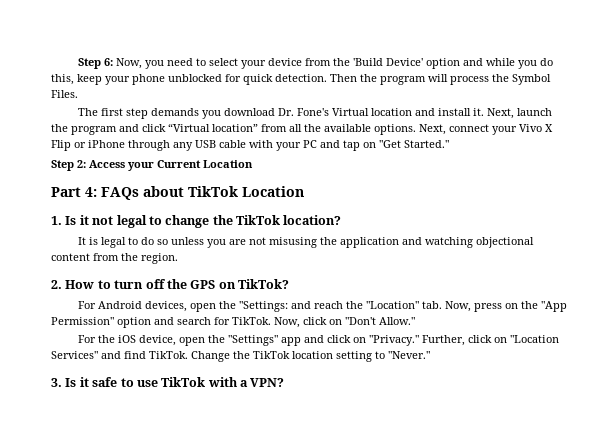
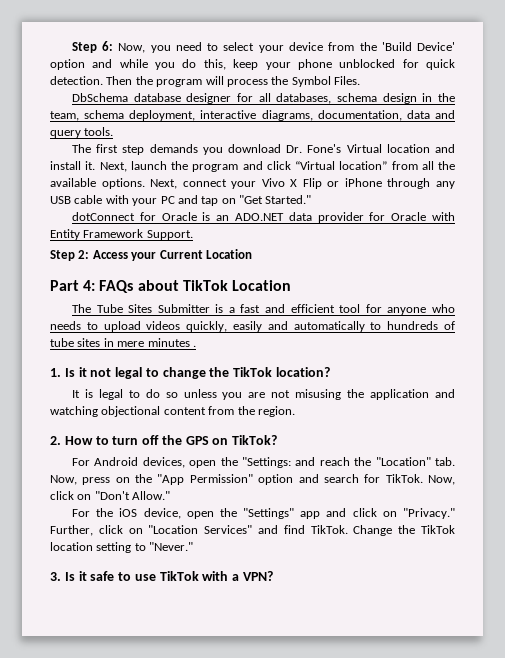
(78, 94) none -> [71,93,456,104] [50,110,456,121] [50,127,114,138] // DbSchema database designer for all databases, schema design in the team, schema deployment, interactive diagrams, documentation, data and query tools.
(449, 144) none -> [71,212,455,223] [50,229,193,240] // dotConnect for Oracle is an ADO.NET data provider for Oracle with Entity Framework Support.
(304, 191) none -> [71,304,455,315] [50,321,456,332] [50,338,196,347] // The Tube Sites Submitter is a fast and efficient tool for anyone who needs to upload videos quickly, easily and automatically to hundreds of tube sites in mere minutes .

